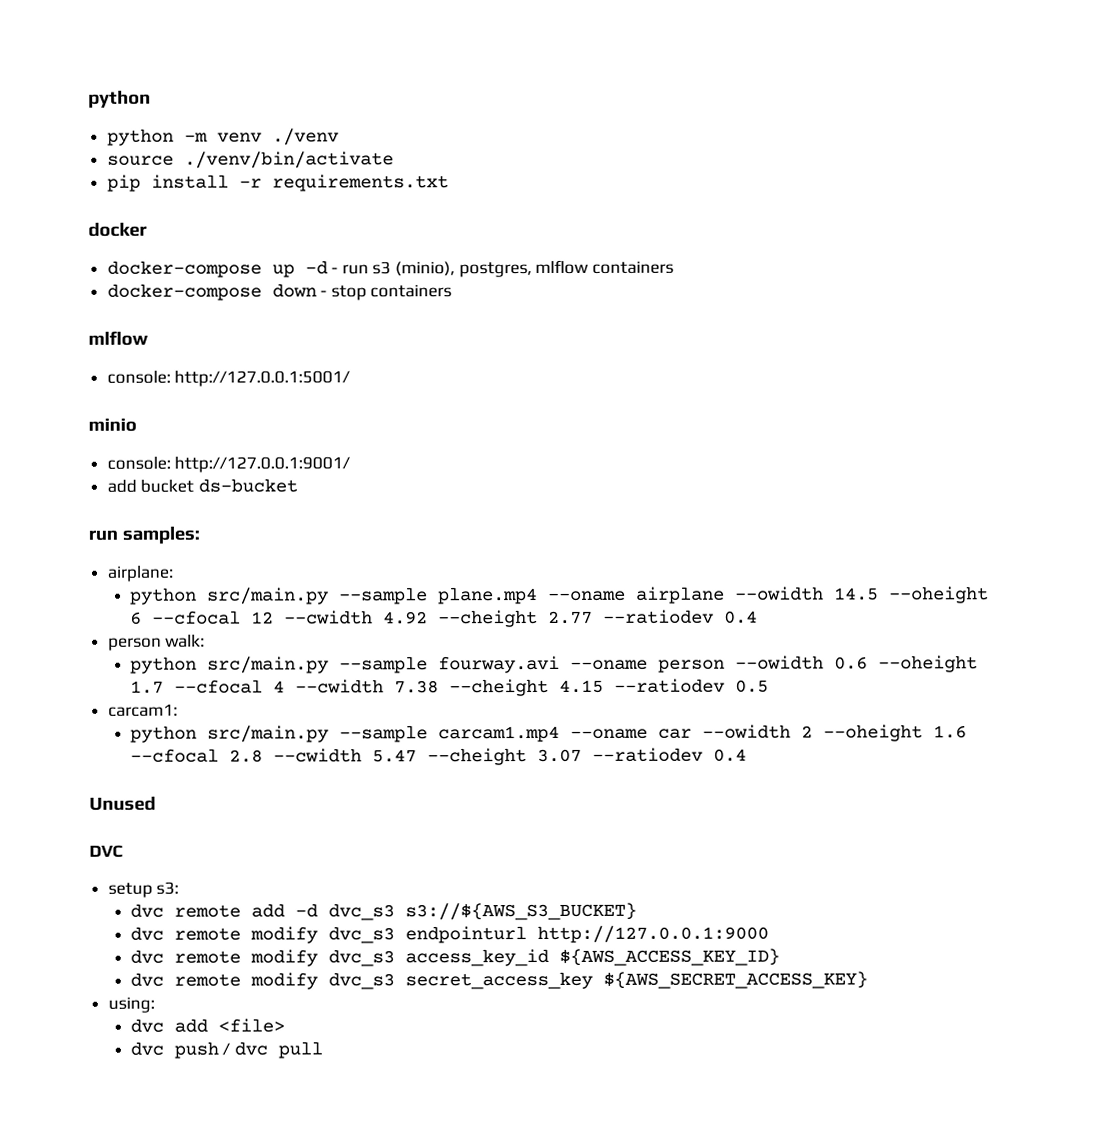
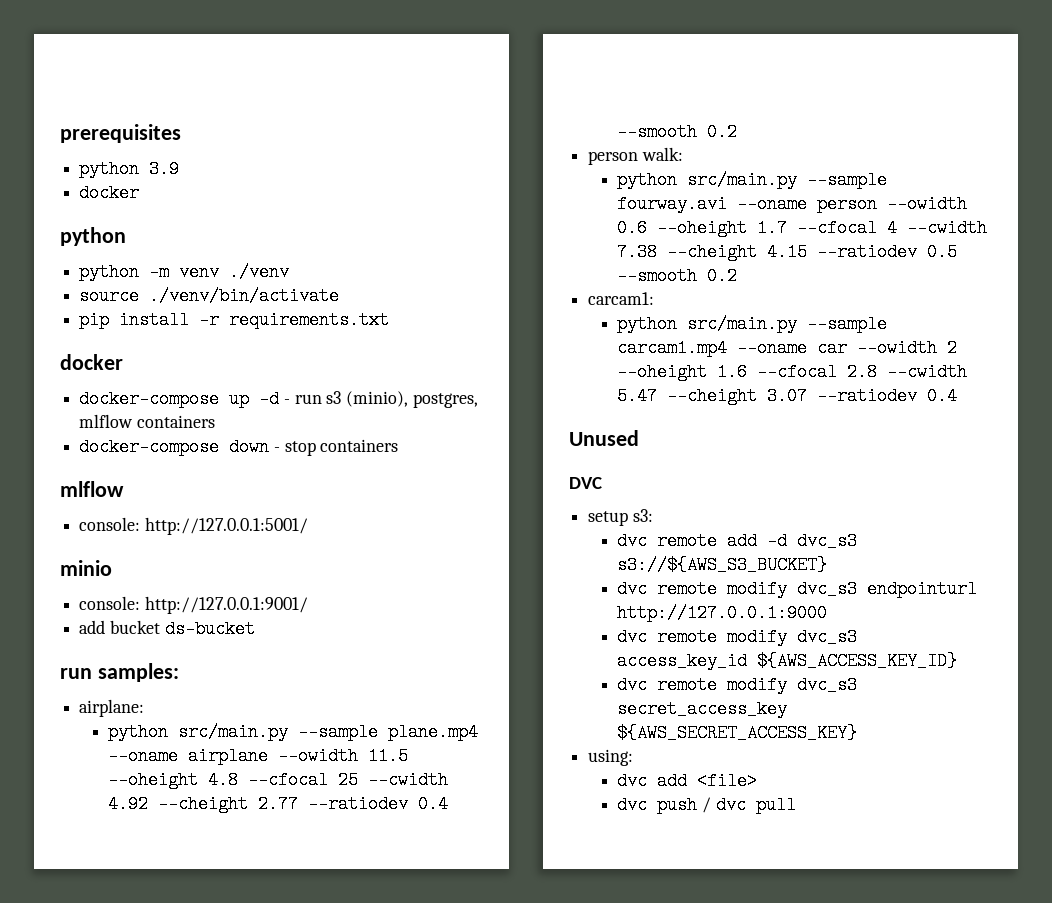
(88, 99) none -> [60,124,181,143] [79,160,180,178] [79,184,140,202] prerequisites // python 3.9 // docker //
[833,586,989,604] [129,610,274,625] 14.5 --oheight 6 --cfocal 12 -> [368,747,409,765] [108,771,359,789] 11.5 --oheight 4.8 --cfocal 25
(758, 617) none -> [617,123,738,141] --smooth 0.2
(769, 686) none -> [617,267,738,285] --smooth 0.2

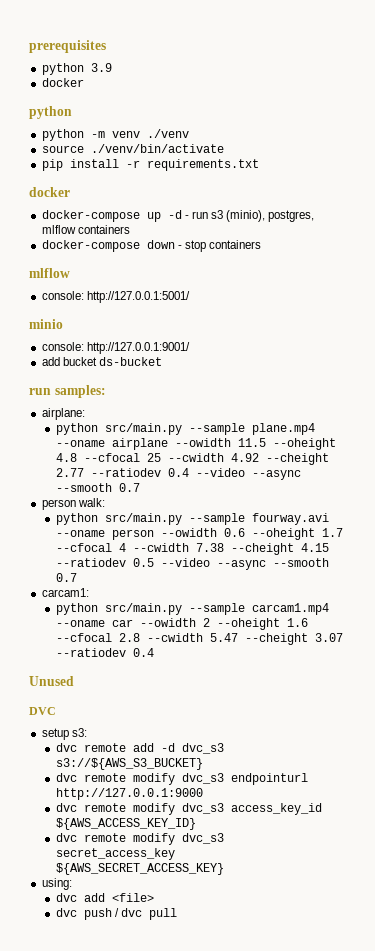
[617,123,738,141] --smooth 0.2 -> [195,468,301,480] [55,483,140,492] --video --async --smooth 0.7
[617,267,738,285] --smooth 0.2 -> [160,558,329,570] [55,573,77,582] --video --async --smooth 0.7

